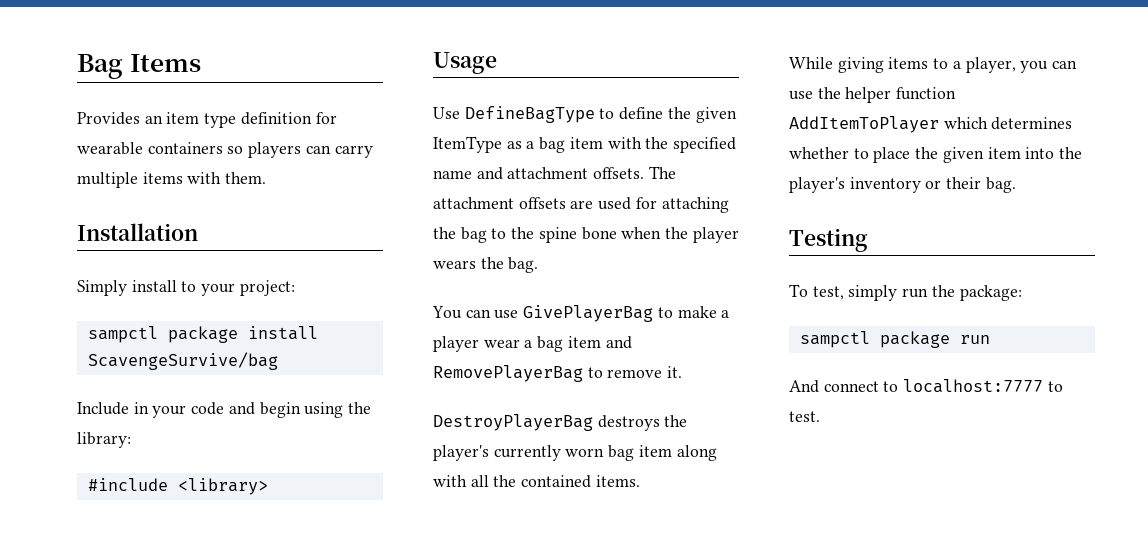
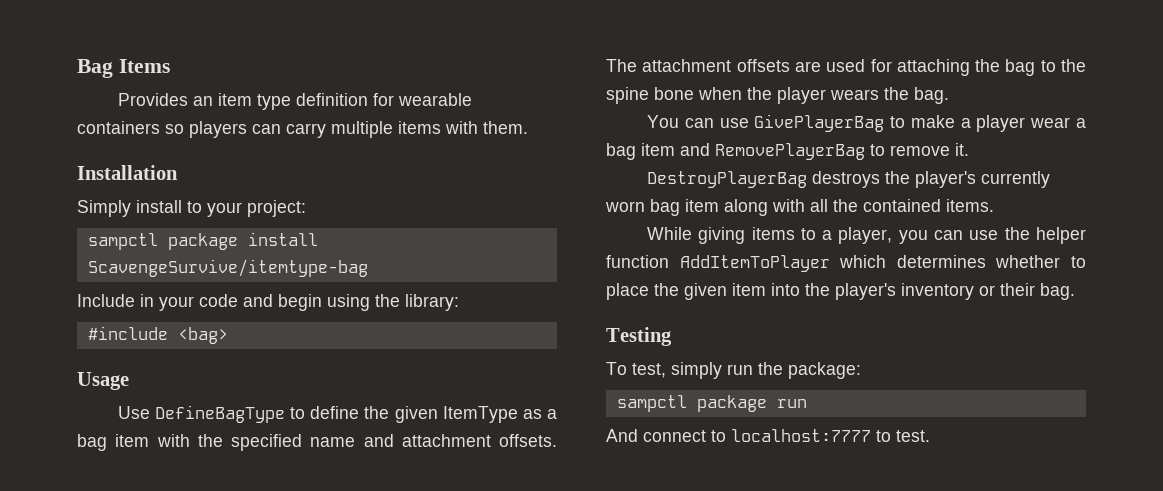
[87,352,278,370] ScavengeSurvive/bag -> [87,259,368,277] ScavengeSurvive/itemtype-bag
[177,478,268,495] <library> -> [177,327,228,344] <bag>

